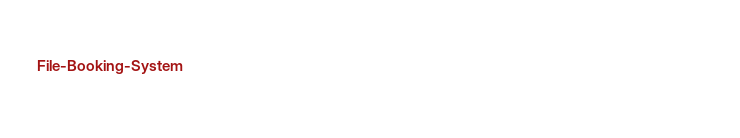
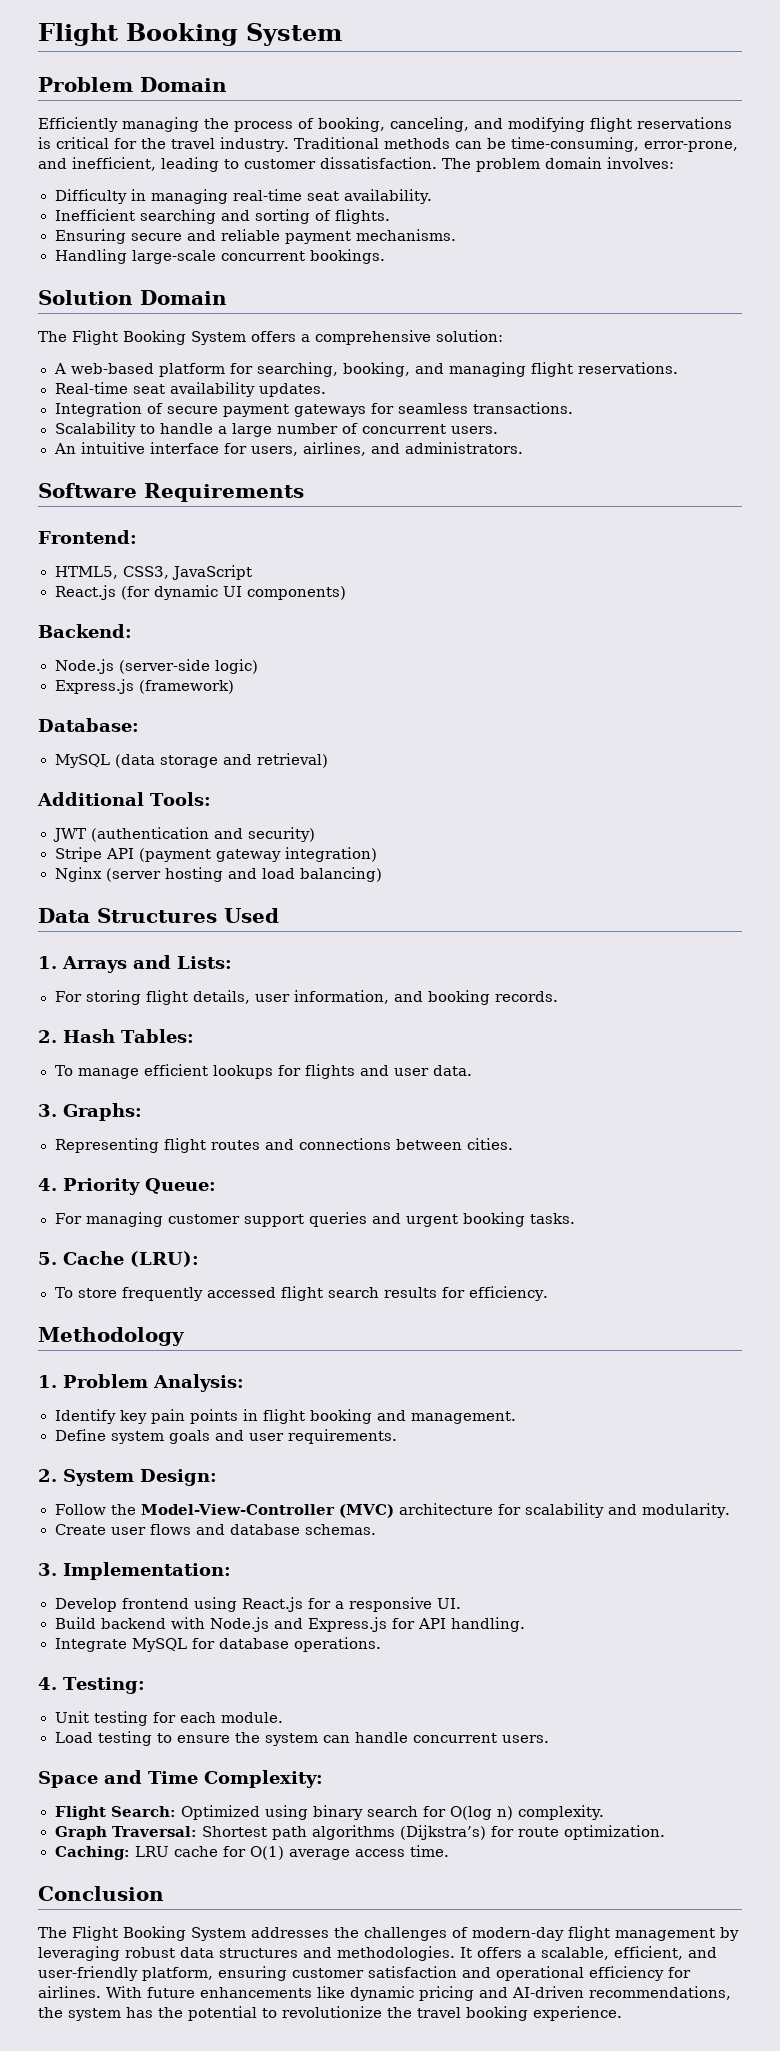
[37,60,183,74] File-Booking-System -> [38,23,342,46] [38,77,227,92] [38,117,732,132] [38,137,738,152] [38,157,674,172] [54,189,433,204] [54,209,390,224] [54,229,456,244] [54,249,385,264] [38,290,227,305] [38,330,503,345] [53,362,678,377] [54,382,326,397] [54,402,573,417] [54,422,498,437] [53,442,523,456] [38,483,304,502] [38,530,137,544] [54,565,252,580] [54,585,346,600] [38,624,132,638] [54,659,258,674] [54,679,234,694] [38,718,139,732] [54,753,328,768] [37,792,211,806] [52,827,315,842] [54,847,377,862] [54,867,382,882] [38,908,279,923] [38,955,232,973] [54,990,558,1005] [38,1029,194,1043] [54,1064,473,1079] [38,1103,142,1121] [54,1138,513,1153] [38,1178,216,1195] [54,1212,575,1227] [38,1251,199,1267] [54,1286,549,1301] [38,1327,185,1346] [38,1374,244,1392] [54,1409,516,1424] [54,1429,397,1444] [38,1469,217,1486] [54,1503,731,1518] [54,1524,376,1535] [38,1562,231,1580] [54,1597,461,1612] [54,1617,525,1632] [54,1637,381,1652] [38,1677,145,1694] [54,1711,283,1726] [54,1731,549,1746] [38,1770,323,1788] [54,1805,605,1820] [54,1825,666,1840] [54,1845,449,1860] [38,1886,164,1901] [38,1926,739,1941] [38,1946,717,1961] [38,1966,691,1981] [38,1986,731,2001] [38,2006,622,2021] Flight Booking System // Problem Domain // Efficiently managing the process of booking, canceling, and modifying flight reservations is critical for the travel industry. Traditional methods can be time-consuming, error-prone, and inefficient, leading to customer dissatisfaction. The problem domain involves: // Difficulty in managing real-time seat availability. // Inefficient searching and sorting of flights. // Ensuring secure and reliable payment mechanisms. // Handling large-scale concurrent bookings. // Solution Domain // The Flight Booking System offers a comprehensive solution: // A web-based platform for searching, booking, and managing flight reservations. // Real-time seat availability updates. // Integration of secure payment gateways for seamless transactions. // Scalability to handle a large number of concurrent users. // An intuitive interface for users, airlines, and administrators. // Software Requirements // Frontend: // HTML5, CSS3, JavaScript // React.js (for dynamic UI components) // Backend: // Node.js (server-side logic) // Express.js (framework) // Database: // MySQL (data storage and retrieval) // Additional Tools: // JWT (authentication and security) // Stripe API (payment gateway integration) // Nginx (server hosting and load balancing) // Data Structures Used // 1. Arrays and Lists: // For storing flight details, user information, and booking records. // 2. Hash Tables: // To manage efficient lookups for flights and user data. // 3. Graphs: // Representing flight routes and connections between cities. // 4. Priority Queue: // For managing customer support queries and urgent booking tasks. // 5. Cache (LRU): // To store frequently accessed flight search results for efficiency. // Methodology // 1. Problem Analysis: // Identify key pain points in flight booking and management. // Define system goals and user requirements. // 2. System Design: // Follow the Model-View-Controller (MVC) architecture for scalability and modularity. // Create user flows and database schemas. // 3. Implementation: // Develop frontend using React.js for a responsive UI. // Build backend with Node.js and Express.js for API handling. // Integrate MySQL for database operations. // 4. Testing: // Unit testing for each module. // Load testing to ensure the system can handle concurrent users. // Space and Time Complexity: // Flight Search: Optimized using binary search for O(log n) complexity. // Graph Traversal: Shortest path algorithms (Dijkstra’s) for route optimization. // Caching: LRU cache for O(1) average access time. // Conclusion // The Flight Booking System addresses the challenges of modern-day flight management by leveraging robust data structures and methodologies. It offers a scalable, efficient, and user-friendly platform, ensuring customer satisfaction and operational efficiency for airlines. With future enhancements like dynamic pricing and AI-driven recommendations, the system has the potential to revolutionize the travel booking experience.

